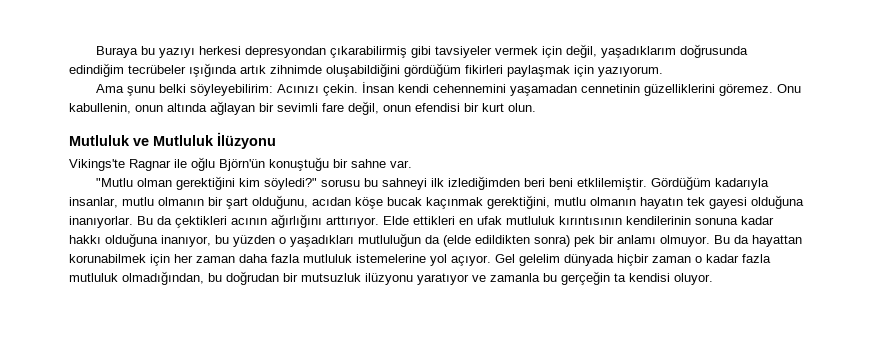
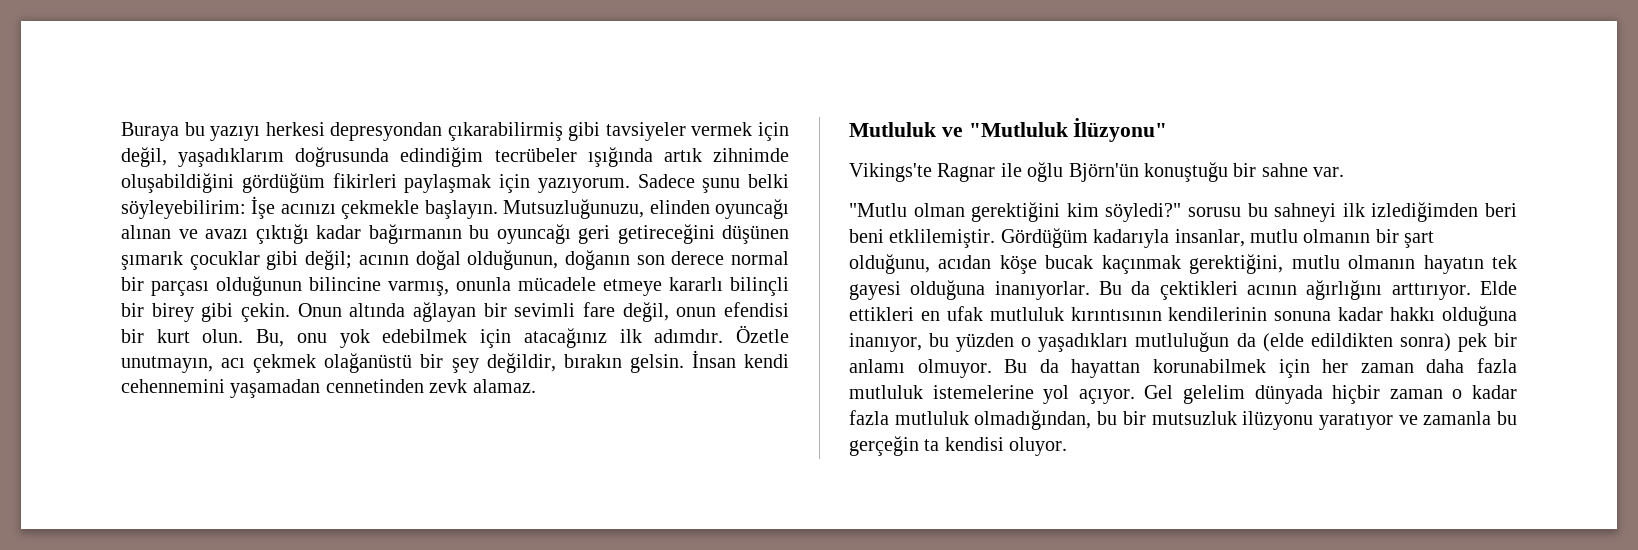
[96,84,125,93] // Ama -> [637,174,695,188] Sadece
[277,82,802,96] [69,103,163,114] Acınızı çekin. İnsan kendi cehennemini yaşamadan cennetinin güzelliklerini göremez. Onu kabullenin, onun -> [251,196,789,219] [121,224,789,244] [121,250,789,270] [121,276,789,296] [121,303,342,322] İşe acınızı çekmekle başlayın. Mutsuzluğunuzu, elinden oyuncağı alınan ve avazı çıktığı kadar bağırmanın bu oyuncağı geri getireceğini düşünen şımarık çocuklar gibi değil; acının doğal olduğunun, doğanın son derece normal bir parçası olduğunun bilincine varmış, onunla mücadele etmeye kararlı bilinçli bir birey gibi çekin. Onun
(536, 107) none -> [256,325,790,348] [121,350,790,373] [121,379,536,398] Bu, onu yok edebilmek için atacağınız ilk adımdır. Özetle unutmayın, acı çekmek olağanüstü bir şey değildir, bırakın gelsin. İnsan kendi cehennemini yaşamadan cennetinden zevk alamaz.
[153,132,276,149] Mutluluk İlüzyonu -> [968,118,1168,142] "Mutluluk İlüzyonu"
[226,271,279,285] doğrudan -> (1118, 418) none

